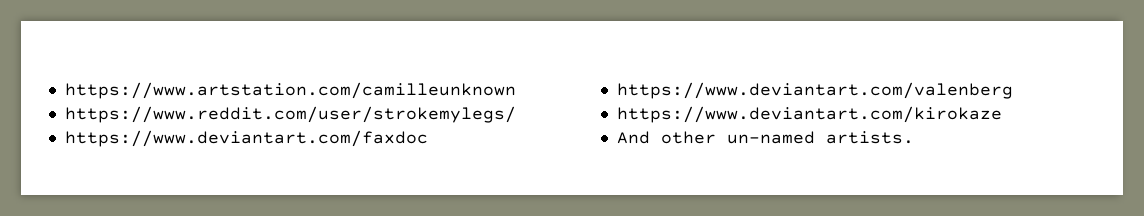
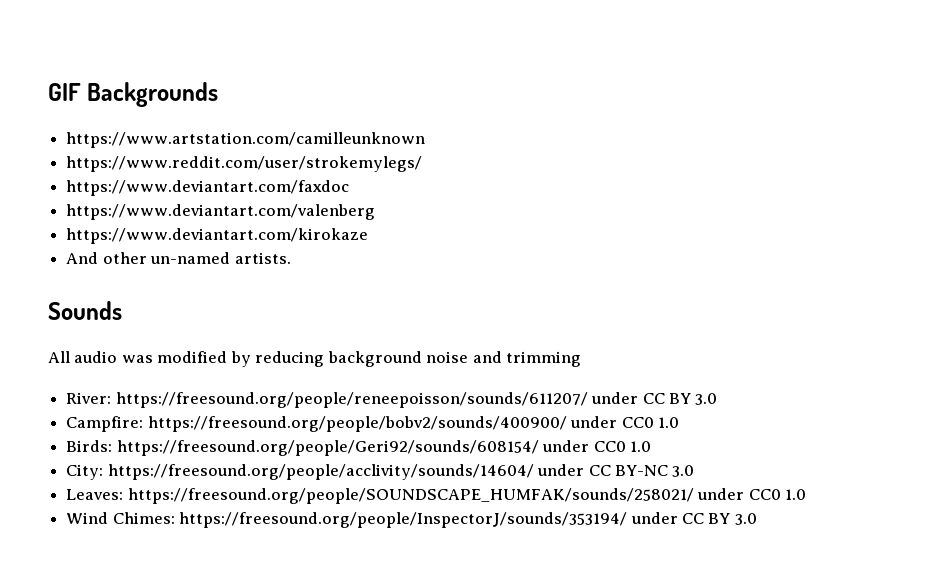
(64, 90) none -> [48,82,218,107] GIF Backgrounds //
(914, 137) none -> [48,301,122,320] [48,351,582,367] [66,392,718,408] [66,416,679,432] [66,440,651,456] [66,464,695,480] [66,488,806,504] [66,512,757,528] // Sounds // All audio was modified by reducing background noise and trimming // River: https://freesound.org/people/reneepoisson/sounds/611207/ under CC BY 3.0 // Campfire: https://freesound.org/people/bobv2/sounds/400900/ under CC0 1.0 // Birds: https://freesound.org/people/Geri92/sounds/608154/ under CC0 1.0 // City: https://freesound.org/people/acclivity/sounds/14604/ under CC BY-NC 3.0 // Leaves: https://freesound.org/people/SOUNDSCAPE_HUMFAK/sounds/258021/ under CC0 1.0 // Wind Chimes: https://freesound.org/people/InspectorJ/sounds/353194/ under CC BY 3.0

